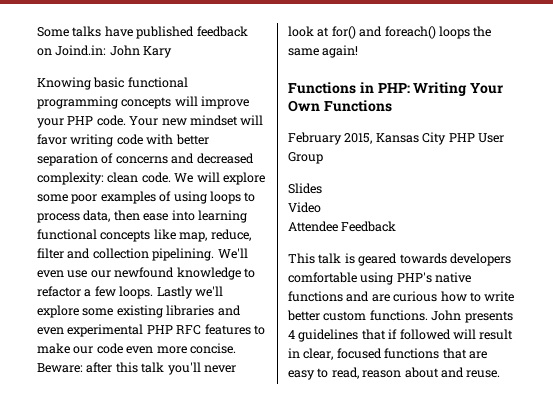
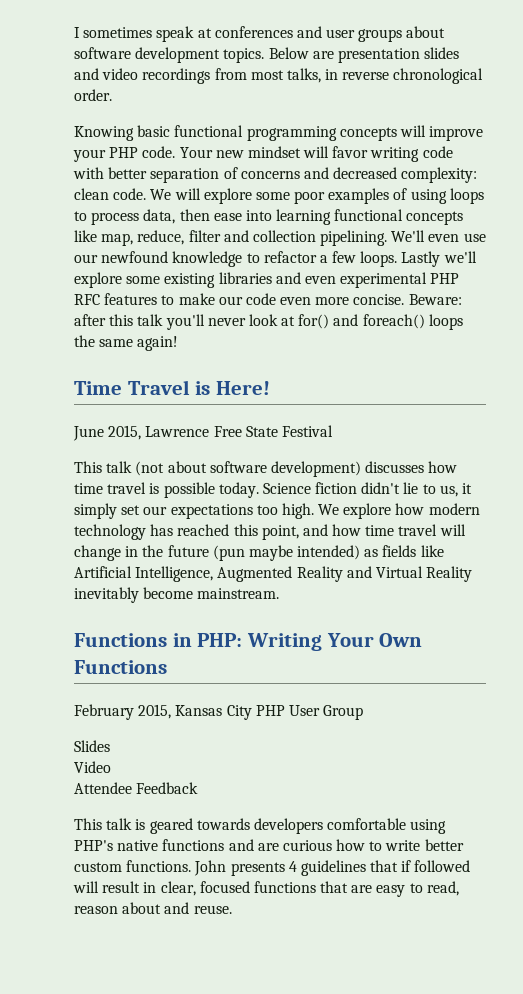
[37,26,248,39] [37,45,173,58] Some talks have published feedback on Joind.in: John Kary -> [74,26,446,42] [74,47,460,63] [74,68,484,84] [74,89,112,101] I sometimes speak at conferences and user groups about software development topics. Below are presentation slides and video recordings from most talks, in reverse chronological order.
(359, 51) none -> [74,380,271,395] [73,425,333,441] [74,461,458,477] [74,482,473,498] [74,503,480,519] [74,524,466,540] [74,545,444,561] [74,566,473,582] [74,587,280,603] // Time Travel is Here! // June 2015, Lawrence Free State Festival // This talk (not about software development) discusses how time travel is possible today. Science fiction didn't lie to us, it simply set our expectations too high. We explore how modern technology has reached this point, and how time travel will change in the future (pun maybe intended) as fields like Artificial Intelligence, Augmented Reality and Virtual Reality inevitably become mainstream.

